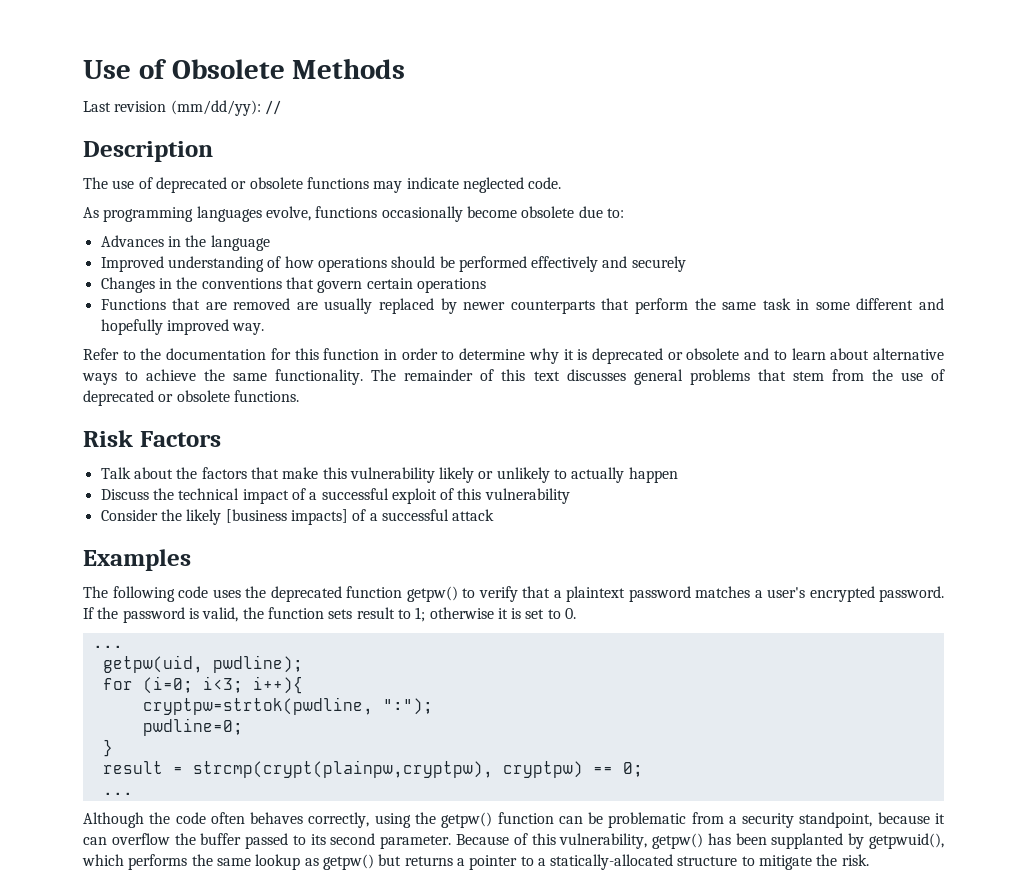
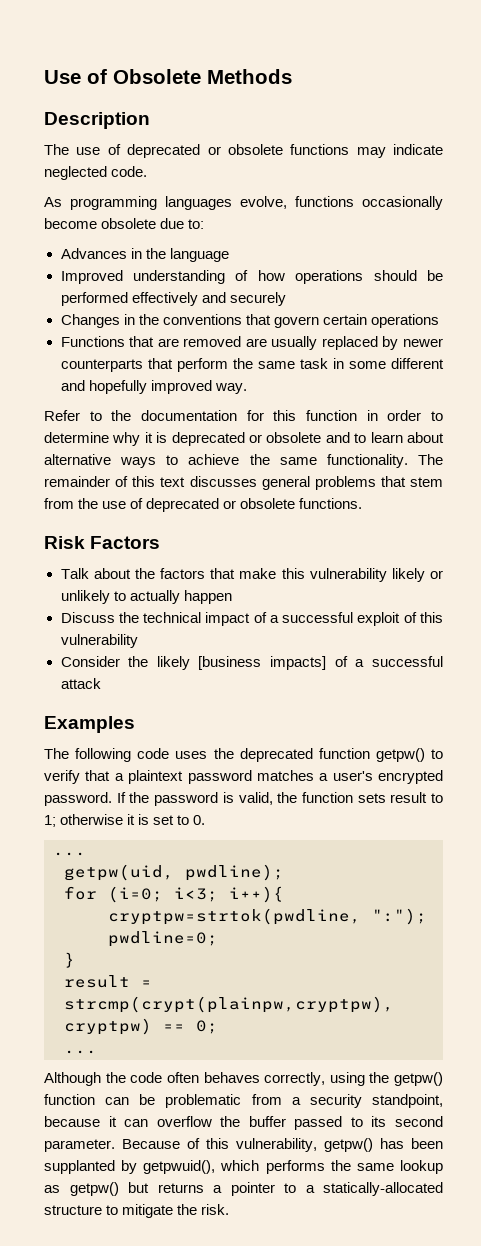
[83,100,281,116] // Last revision (mm/dd/yy): // -> (292, 76) none

